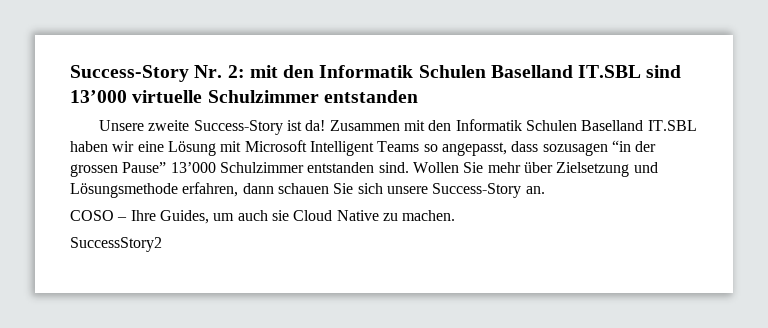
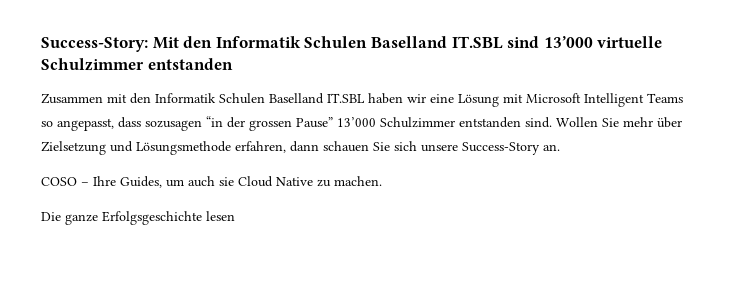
[70,65,278,82] Success-Story Nr. 2: mit -> [41,37,179,52] Success-Story: Mit
[99,120,326,135] Unsere zweite Success-Story ist da! -> (233, 64) none
[70,237,162,252] SuccessStory2 -> [41,211,235,225] Die ganze Erfolgsgeschichte lesen

